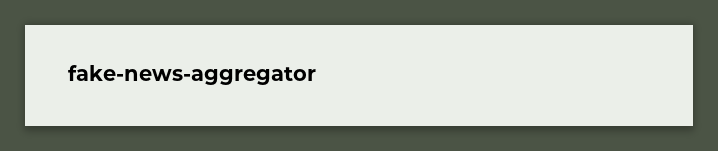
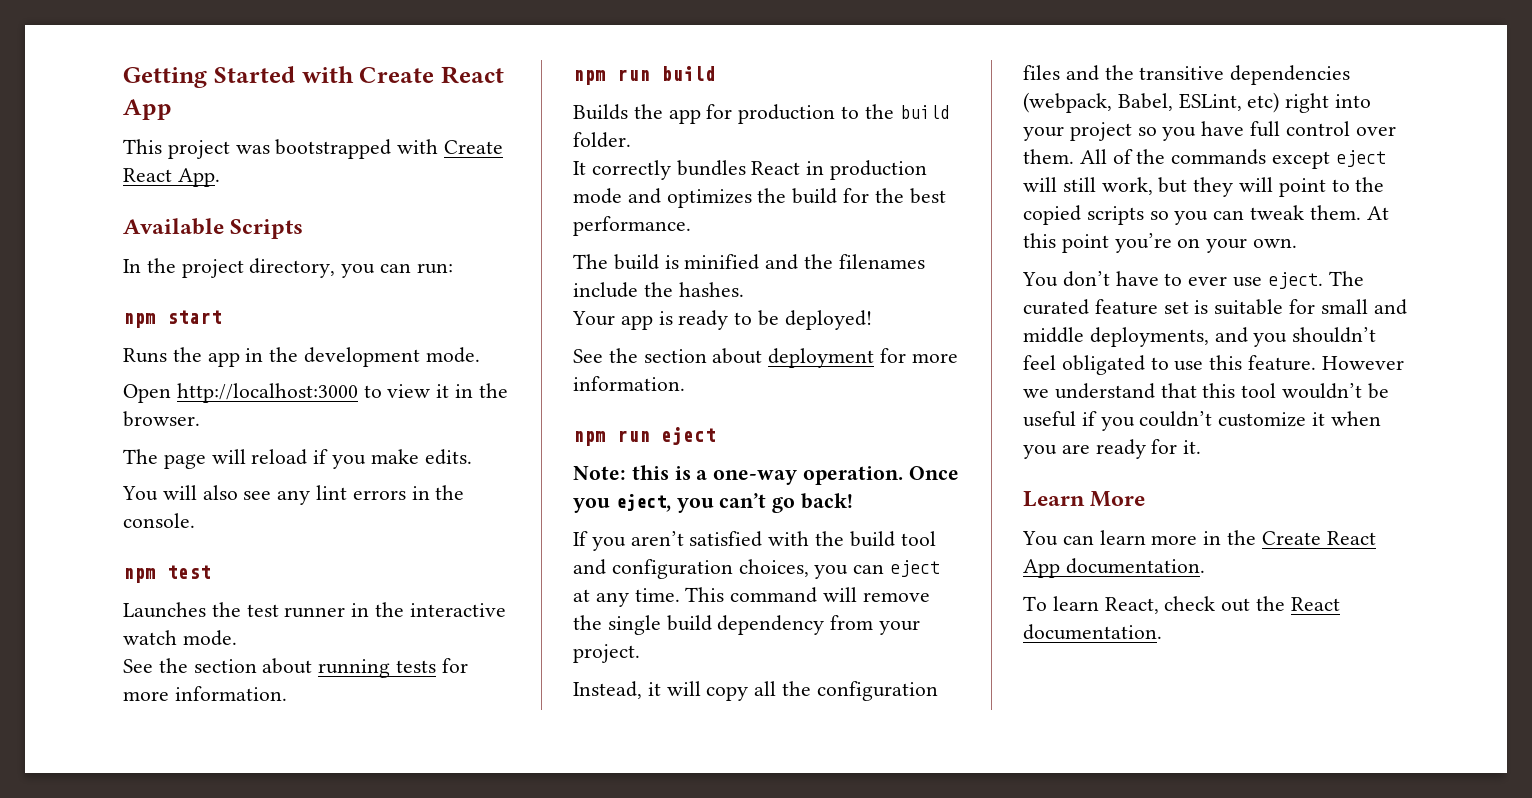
[68,65,316,85] fake-news-aggregator -> [123,66,504,88] [123,99,172,120] [123,139,504,159] [123,168,220,187] [123,218,304,239] [123,258,453,278] [123,310,222,328] [123,347,480,367] [123,383,508,403] [123,411,200,427] [123,449,472,469] [122,485,465,505] [123,513,195,528] [123,565,211,583] [123,602,506,618] [123,630,237,646] [123,658,468,678] [123,686,287,701] [573,66,716,85] [573,104,950,124] [573,132,631,148] [573,160,928,180] [573,188,946,208] [573,216,691,236] [573,254,925,270] [573,282,744,298] [572,310,872,330] [573,348,958,368] [573,376,685,391] [573,427,716,446] [573,465,959,485] [573,493,854,513] [573,531,936,551] [573,559,941,579] [573,587,930,607] [573,615,921,635] [573,644,640,663] [573,681,938,701] [1023,65,1351,85] [1023,92,1372,113] [1023,121,1396,141] [1023,149,1386,169] [1023,177,1385,197] [1023,205,1389,225] [1023,233,1298,253] [1022,271,1364,289] [1023,299,1407,315] [1023,327,1377,347] [1023,355,1404,375] [1023,383,1389,399] [1023,411,1381,431] [1023,439,1202,459] [1023,491,1146,507] [1022,530,1376,546] [1023,558,1205,578] [1023,596,1340,614] [1023,624,1162,640] Getting Started with Create React App // This project was bootstrapped with Create React App. // Available Scripts // In the project directory, you can run: // npm start // Runs the app in the development mode. // Open http://localhost:3000 to view it in the browser. // The page will reload if you make edits. // You will also see any lint errors in the console. // npm test // Launches the test runner in the interactive watch mode. // See the section about running tests for more information. // npm run build // Builds the app for production to the build folder. // It correctly bundles React in production mode and optimizes the build for the best performance. // The build is minified and the filenames include the hashes. // Your app is ready to be deployed! // See the section about deployment for more information. // npm run eject // Note: this is a one-way operation. Once you eject, you can’t go back! // If you aren’t satisfied with the build tool and configuration choices, you can eject at any time. This command will remove the single build dependency from your project. // Instead, it will copy all the configuration files and the transitive dependencies (webpack, Babel, ESLint, etc) right into your project so you have full control over them. All of the commands except eject will still work, but they will point to the copied scripts so you can tweak them. At this point you’re on your own. // You don’t have to ever use eject. The curated feature set is suitable for small and middle deployments, and you shouldn’t feel obligated to use this feature. However we understand that this tool wouldn’t be useful if you couldn’t customize it when you are ready for it. // Learn More // You can learn more in the Create React App documentation. // To learn React, check out the React documentation.

